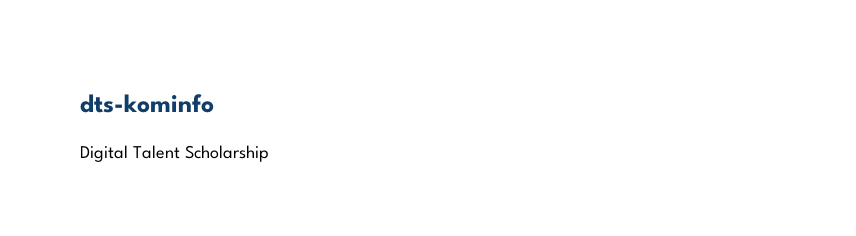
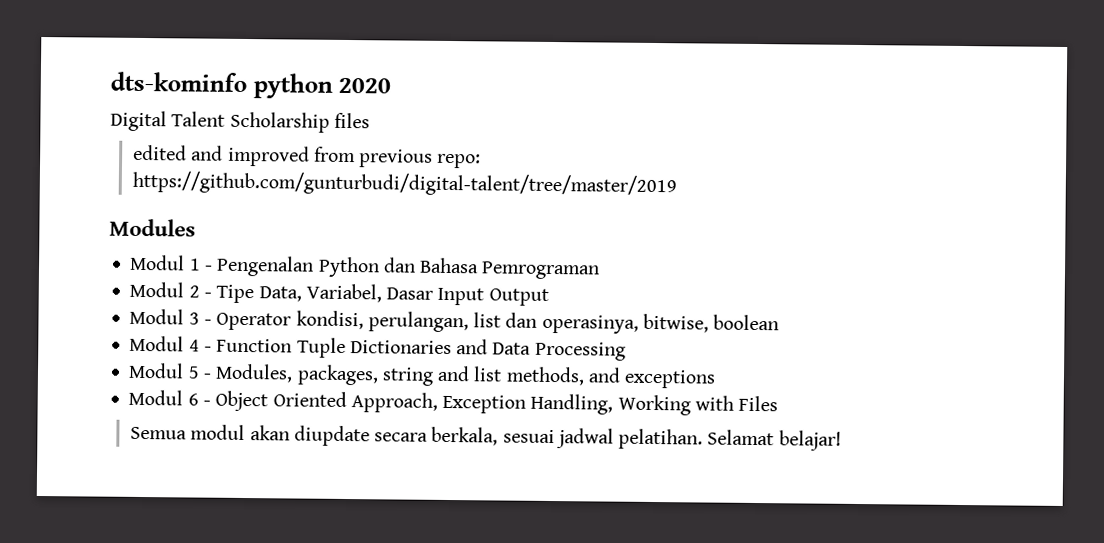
(214, 103) none -> [252,73,392,99] python 2020
(269, 153) none -> [333,112,370,129] [133,144,482,169] [132,170,678,198] [109,218,196,237] [129,254,601,280] [129,281,549,306] [129,308,780,334] [129,335,626,361] [128,362,717,389] [128,389,779,416] [130,424,842,451] files // edited and improved from previous repo: https://github.com/gunturbudi/digital-talent/tree/master/2019 // Modules // Modul 1 - Pengenalan Python dan Bahasa Pemrograman // Modul 2 - Tipe Data, Variabel, Dasar Input Output // Modul 3 - Operator kondisi, perulangan, list dan operasinya, bitwise, boolean // Modul 4 - Function Tuple Dictionaries and Data Processing // Modul 5 - Modules, packages, string and list methods, and exceptions // Modul 6 - Object Oriented Approach, Exception Handling, Working with Files // Semua modul akan diupdate secara berkala, sesuai jadwal pelatihan. Selamat belajar!

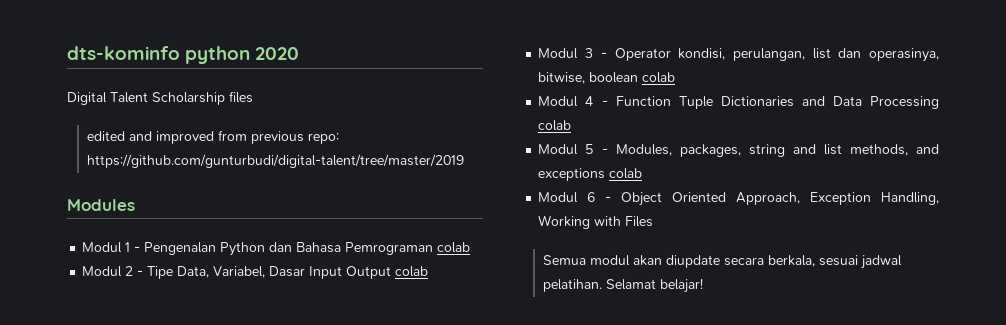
(601, 270) none -> [437,242,471,253] colab
(549, 297) none -> [395,266,429,277] colab
(780, 322) none -> [642,72,676,83] colab
(626, 351) none -> [538,120,572,131] colab
(717, 379) none -> [609,168,643,179] colab

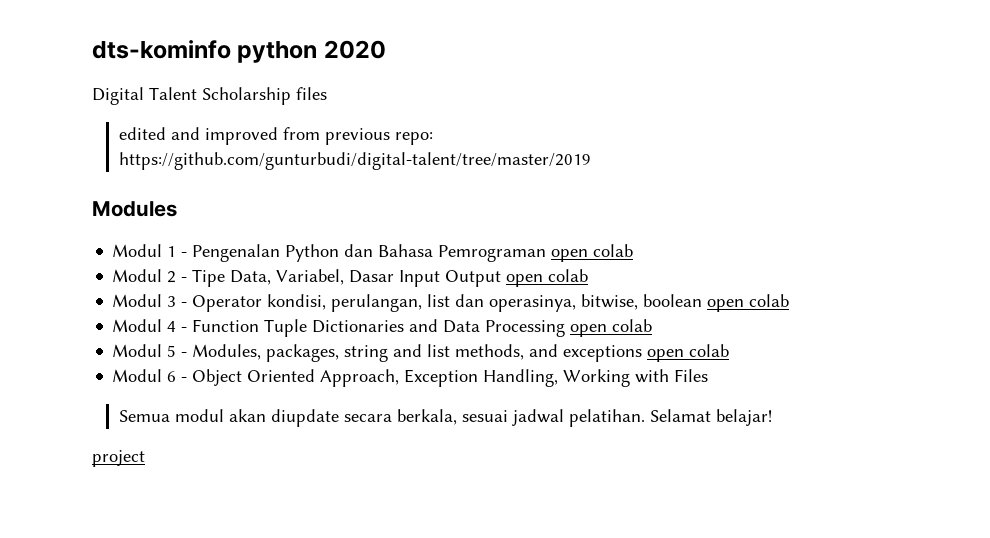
(434, 248) none -> [551,249,589,262] open
(392, 272) none -> [506,274,544,287] open
(639, 77) none -> [707,299,745,312] open
(939, 102) none -> [570,324,608,337] open
(606, 174) none -> [647,349,685,362] open
(704, 285) none -> [92,450,145,467] // project

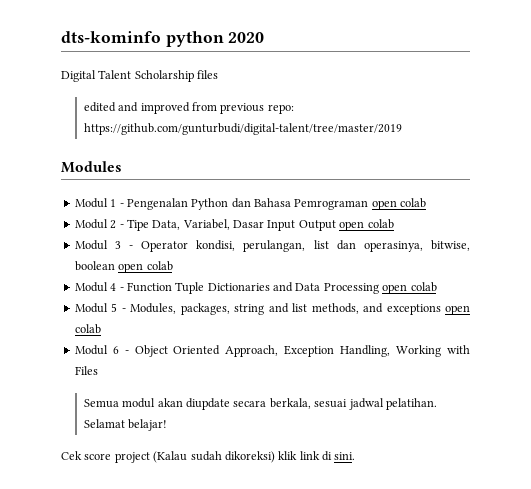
[92,450,145,467] project -> [61,451,356,463] Cek score project (Kalau sudah dikoreksi) klik link di sini.

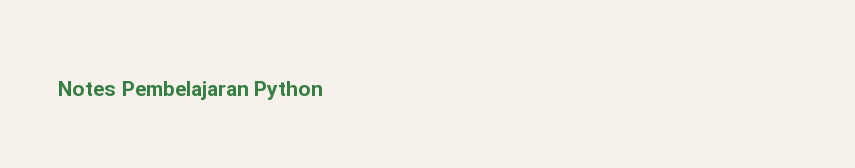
[61,31,265,47] [61,70,219,82] [83,102,294,114] [83,123,402,135] [61,161,122,173] [74,198,427,210] [74,219,394,231] [74,240,471,252] [74,261,173,273] [74,282,437,294] [74,303,471,315] [74,324,101,334] [74,345,471,357] [74,366,98,375] [83,398,437,410] [83,419,168,431] [61,451,356,463] dts-kominfo python 2020 // Digital Talent Scholarship files // edited and improved from previous repo: https://github.com/gunturbudi/digital-talent/tree/master/2019 // Modules // Modul 1 - Pengenalan Python dan Bahasa Pemrograman open colab // Modul 2 - Tipe Data, Variabel, Dasar Input Output open colab // Modul 3 - Operator kondisi, perulangan, list dan operasinya, bitwise, boolean open colab // Modul 4 - Function Tuple Dictionaries and Data Processing open colab // Modul 5 - Modules, packages, string and list methods, and exceptions open colab // Modul 6 - Object Oriented Approach, Exception Handling, Working with Files // Semua modul akan diupdate secara berkala, sesuai jadwal pelatihan. Selamat belajar! // Cek score project (Kalau sudah dikoreksi) klik link di sini. -> [58,81,324,100] Notes Pembelajaran Python

